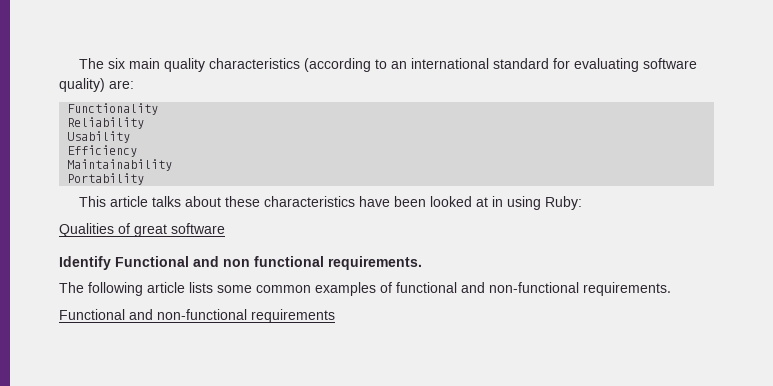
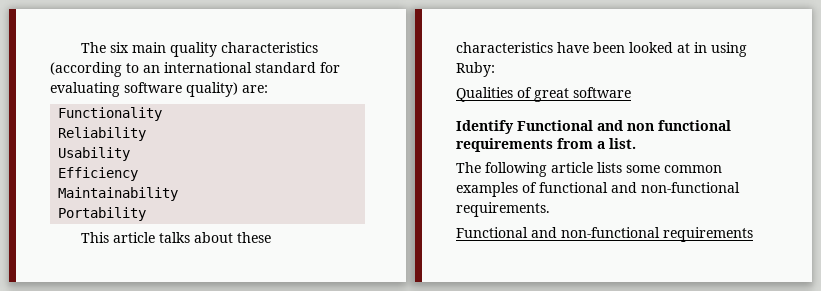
[328,256,422,270] requirements. -> [456,138,636,152] requirements from a list.

